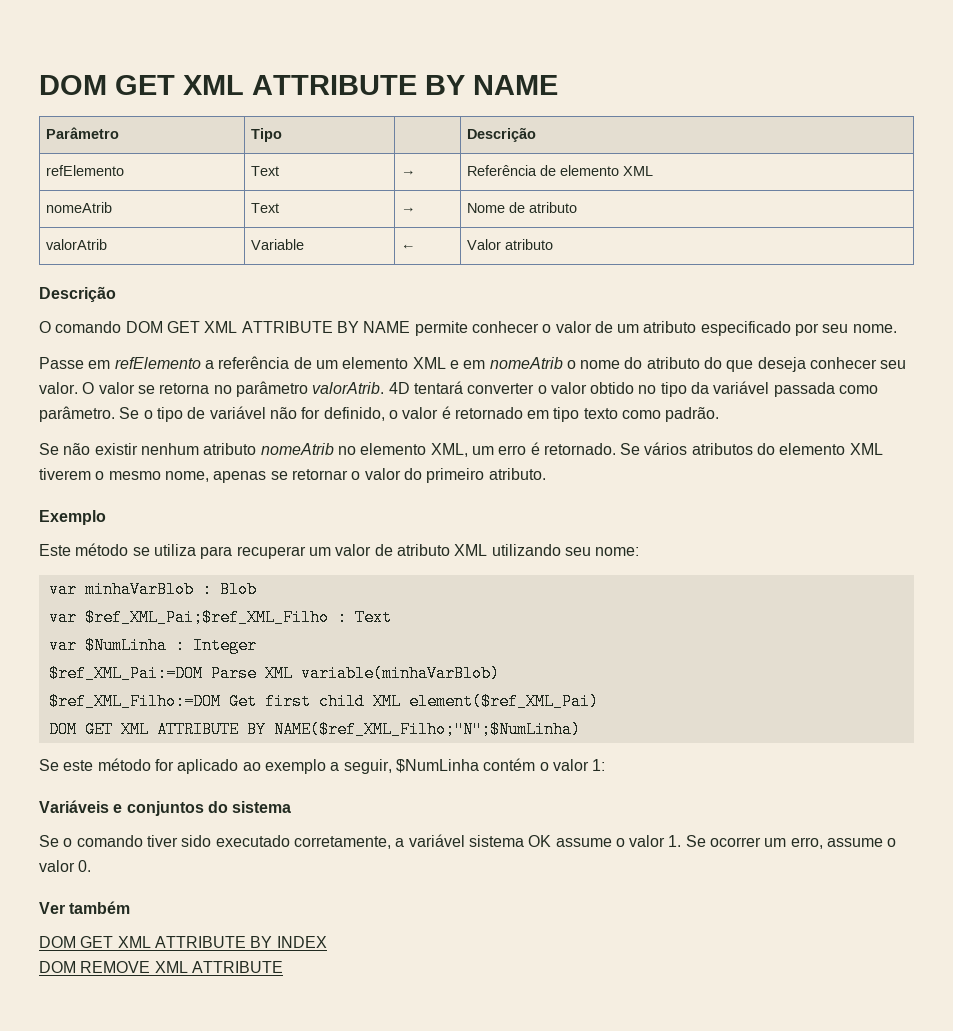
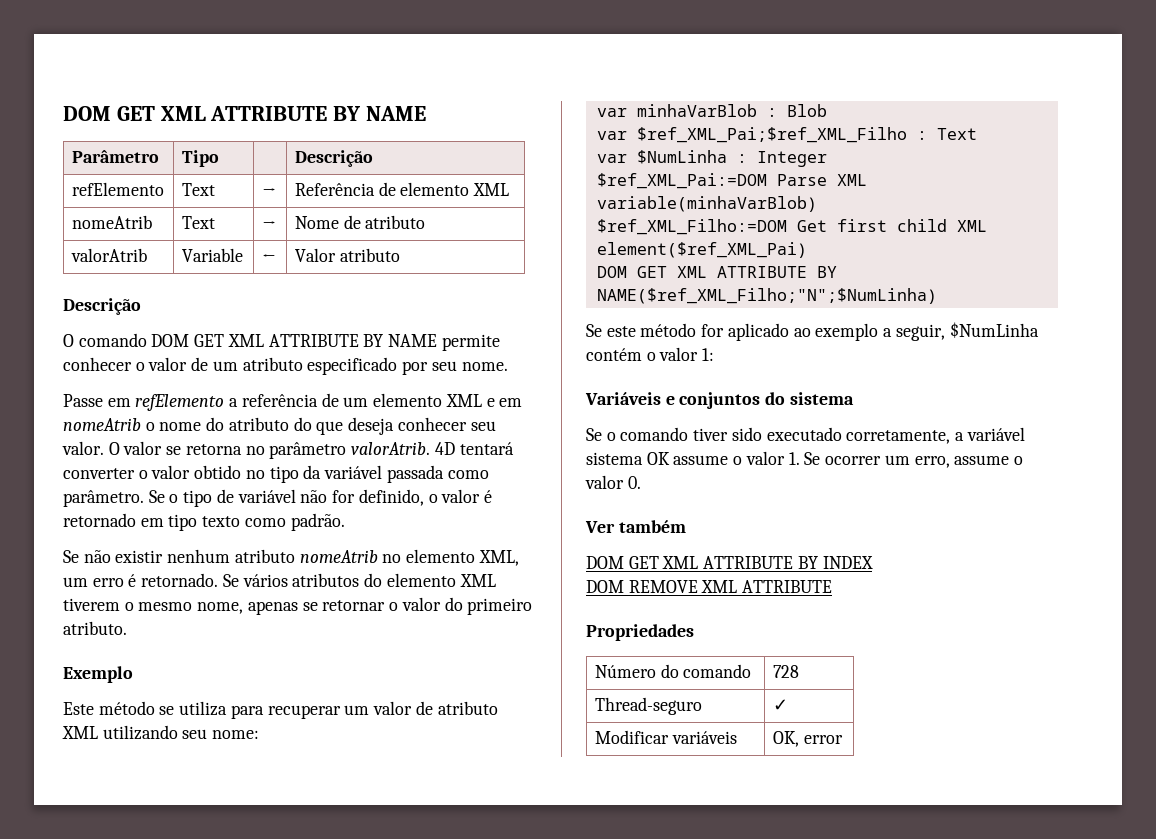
(283, 967) none -> [586,624,694,641] [594,664,752,678] [772,665,799,678] [594,697,702,715] [772,699,788,711] [594,730,737,744] [772,731,843,747] // Propriedades // Número do comando | 728 // Thread-seguro | ✓ // Modificar variáveis | OK, error

